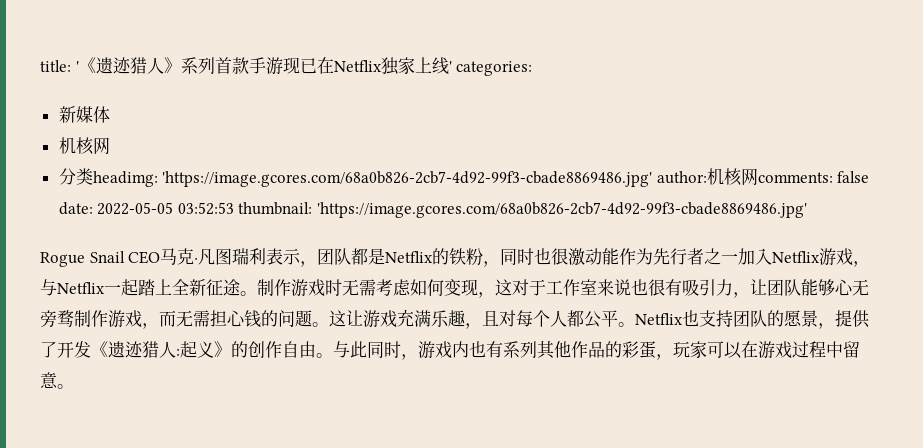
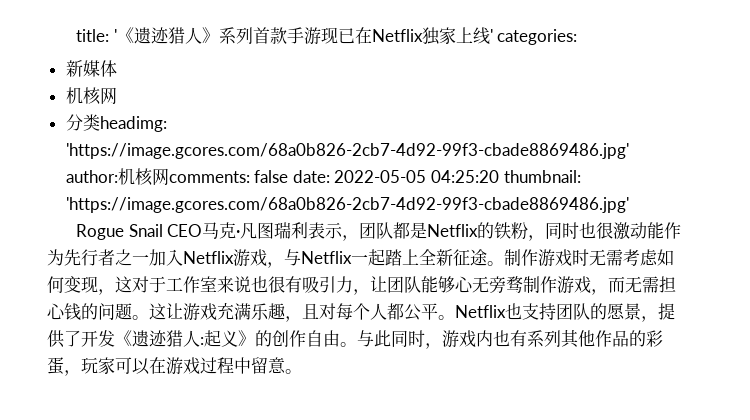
[177,202,234,215] 03:52:53 -> [431,170,500,183] 04:25:20

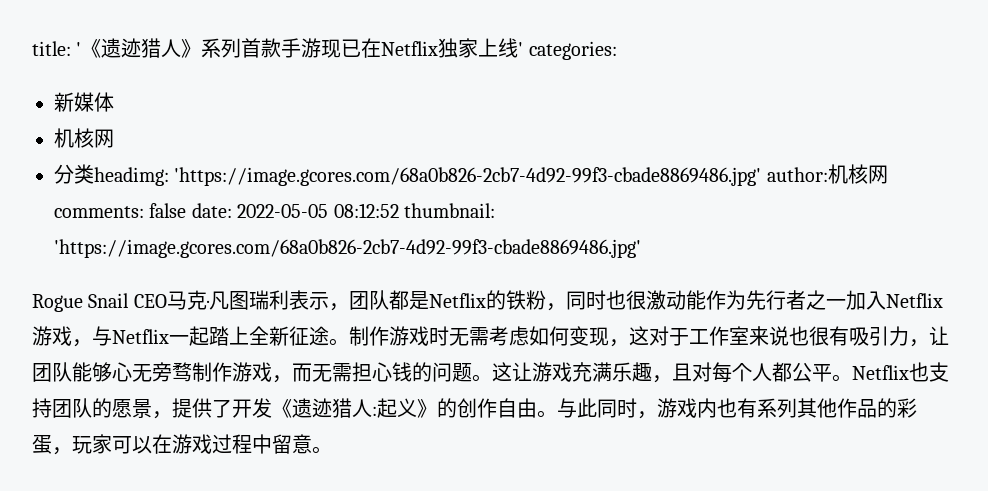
[431,170,500,183] 04:25:20 -> [333,203,399,218] 08:12:52

